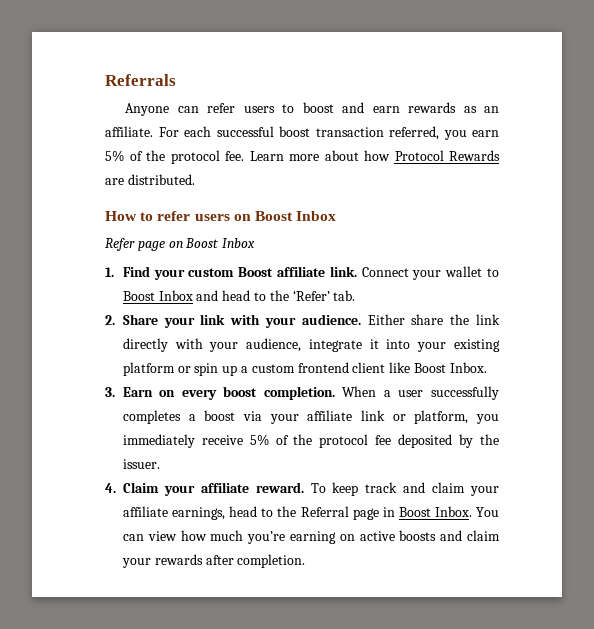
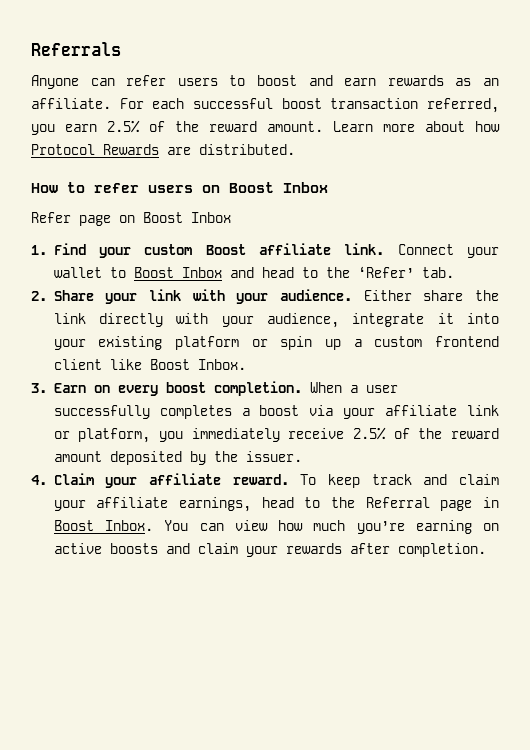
[105,150,244,164] 5% of the protocol fee. -> [107,120,323,133] 2.5% of the reward amount.
[249,434,392,448] 5% of the protocol fee -> [353,427,499,440] [53,451,102,462] 2.5% of the reward amount

